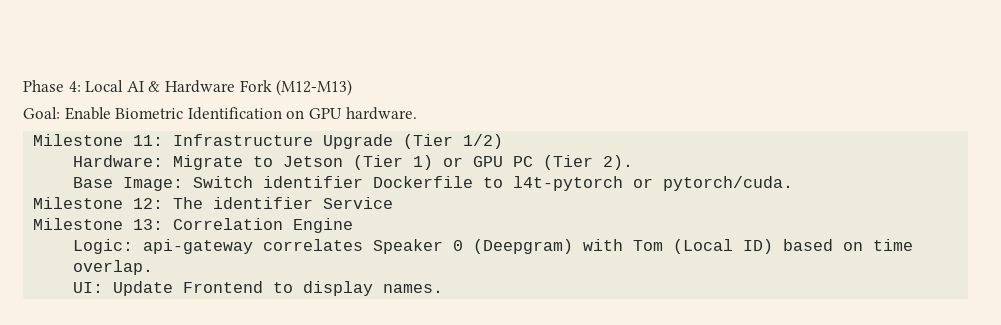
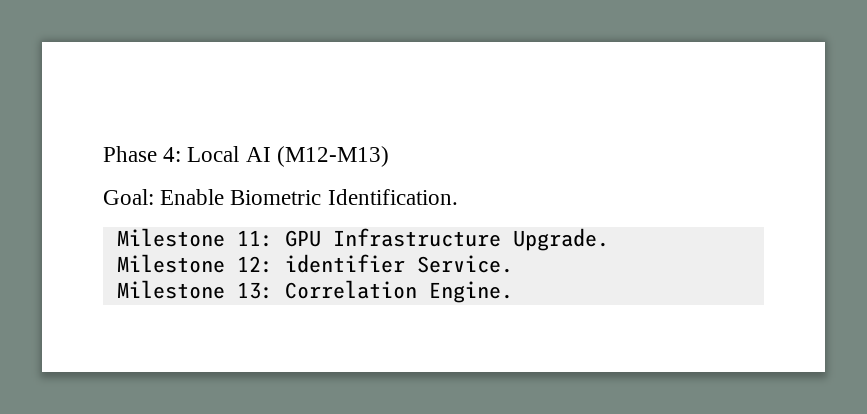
[148,80,272,93] & Hardware Fork -> (271, 154) none
[187,107,417,120] [33,134,504,149] [73,155,634,170] [73,176,794,191] Identification on GPU hardware. // Milestone 11: Infrastructure Upgrade (Tier 1/2) // Hardware: Migrate to Jetson (Tier 1) or GPU PC (Tier 2). // Base Image: Switch identifier Dockerfile to l4t-pytorch or pytorch/cuda. -> [327,189,458,205] [116,228,609,251] Identification. // Milestone 11: GPU Infrastructure Upgrade.
[173,197,394,209] The identifier Service -> [284,254,513,273] identifier Service.
[293,218,354,233] [73,239,914,254] [73,260,154,275] [73,281,444,296] Engine // Logic: api-gateway correlates Speaker 0 (Deepgram) with Tom (Local ID) based on time overlap. // UI: Update Frontend to display names. -> [428,281,513,303] Engine.

